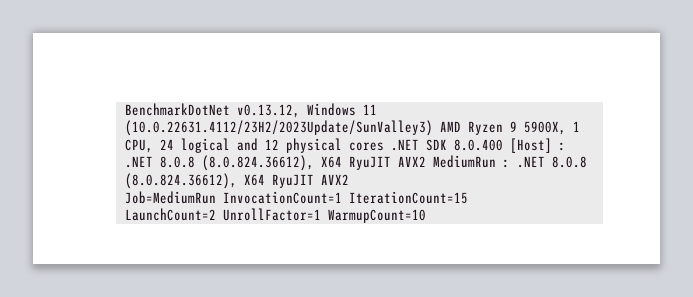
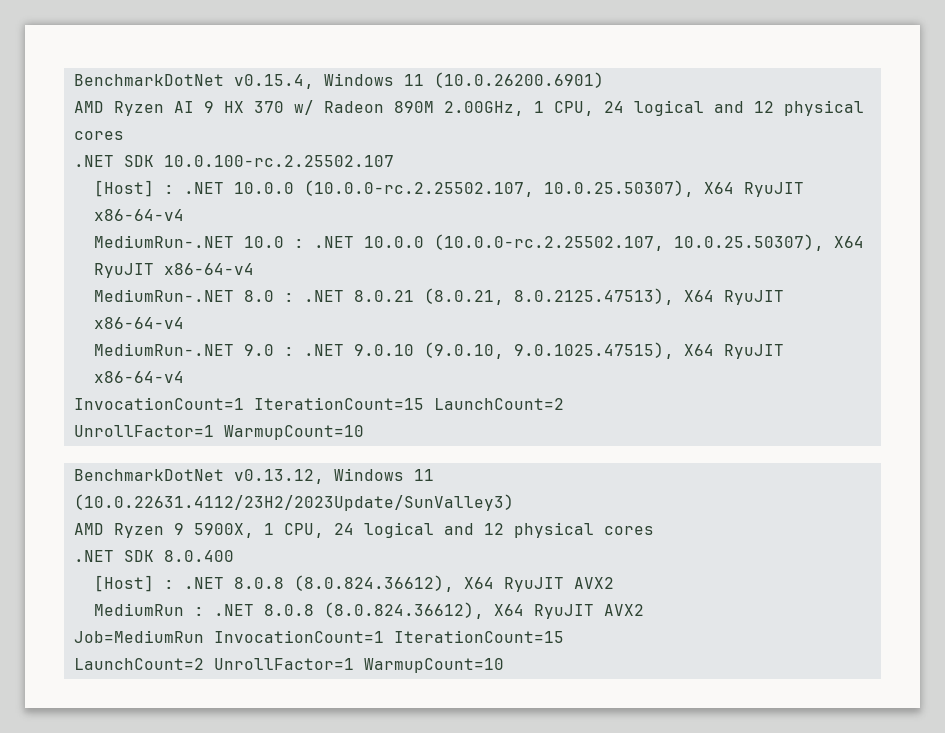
[125,103,231,116] BenchmarkDotNet -> [73,72,604,89] [73,100,864,116] [73,131,124,140] [73,155,394,167] [93,180,804,197] [93,209,184,221] [93,234,864,251] [93,263,254,278] [93,288,784,305] [93,317,184,329] [93,342,784,359] [93,371,184,383] [73,397,564,410] [73,425,364,440] [73,469,224,481] BenchmarkDotNet v0.15.4, Windows 11 (10.0.26200.6901) // AMD Ryzen AI 9 HX 370 w/ Radeon 890M 2.00GHz, 1 CPU, 24 logical and 12 physical cores // .NET SDK 10.0.100-rc.2.25502.107 // [Host] : .NET 10.0.0 (10.0.0-rc.2.25502.107, 10.0.25.50307), X64 RyuJIT x86-64-v4 // MediumRun-.NET 10.0 : .NET 10.0.0 (10.0.0-rc.2.25502.107, 10.0.25.50307), X64 RyuJIT x86-64-v4 // MediumRun-.NET 8.0 : .NET 8.0.21 (8.0.21, 8.0.2125.47513), X64 RyuJIT x86-64-v4 // MediumRun-.NET 9.0 : .NET 9.0.10 (9.0.10, 9.0.1025.47515), X64 RyuJIT x86-64-v4 // InvocationCount=1 IterationCount=15 LaunchCount=2 // UnrollFactor=1 WarmupCount=10 // BenchmarkDotNet
(434, 128) none -> (514, 502) //
(385, 146) none -> (654, 530) //
(504, 145) none -> (234, 556) //
(427, 161) none -> (614, 583) //

